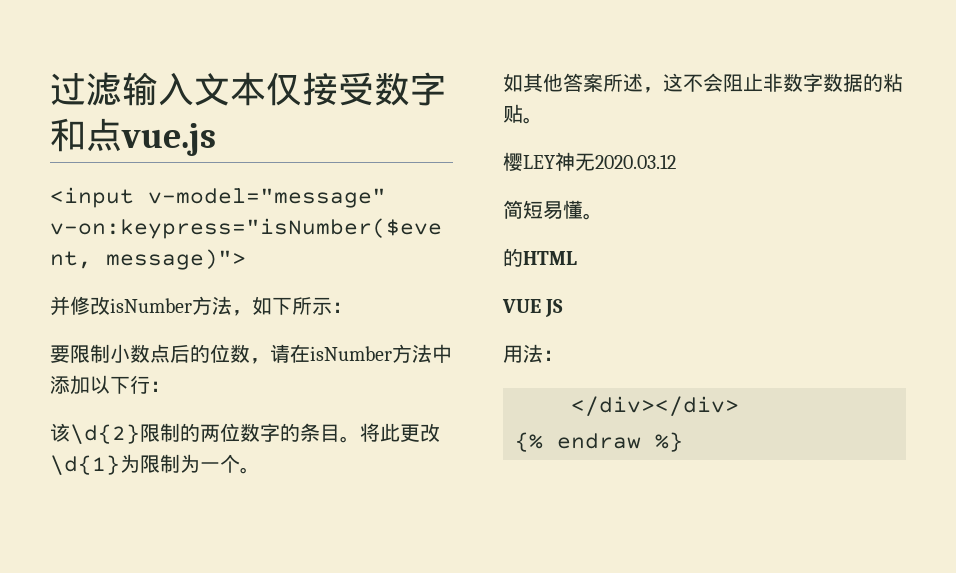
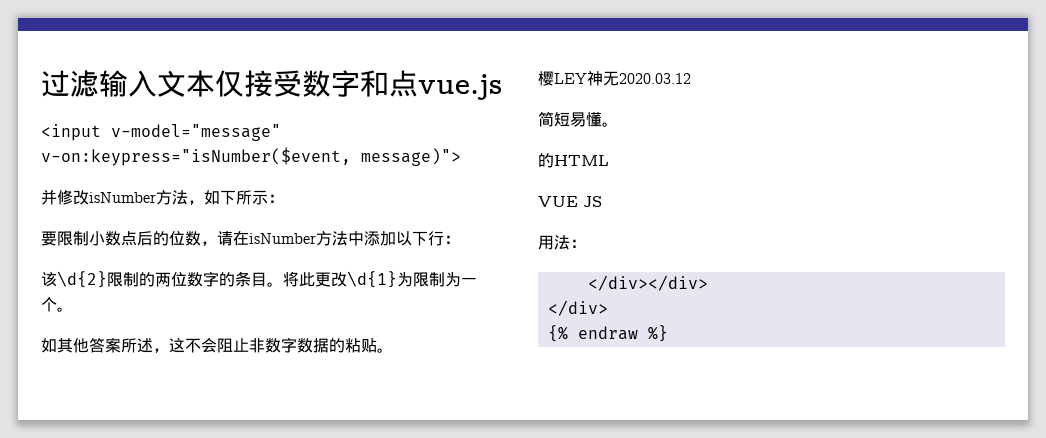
(739, 406) none -> [547,300,608,316] // </div>

